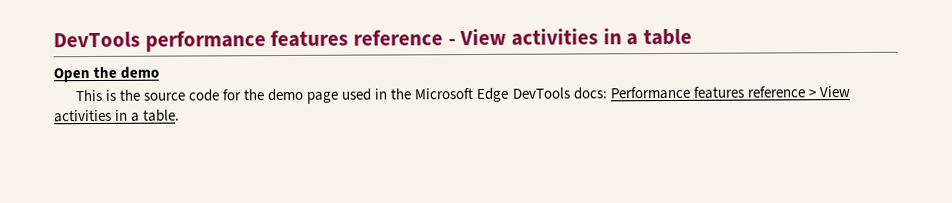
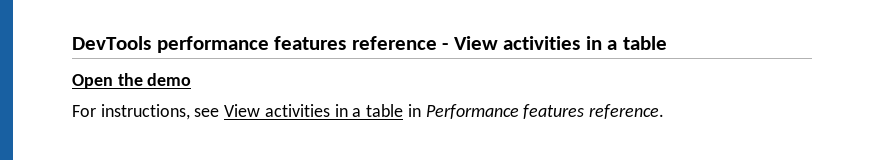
[74,86,850,104] [54,109,181,123] This is the source code for the demo page used in the Microsoft Edge DevTools docs: Performance features reference > View activities in a table. -> [72,104,664,120] For instructions, see View activities in a table in Performance features reference.

